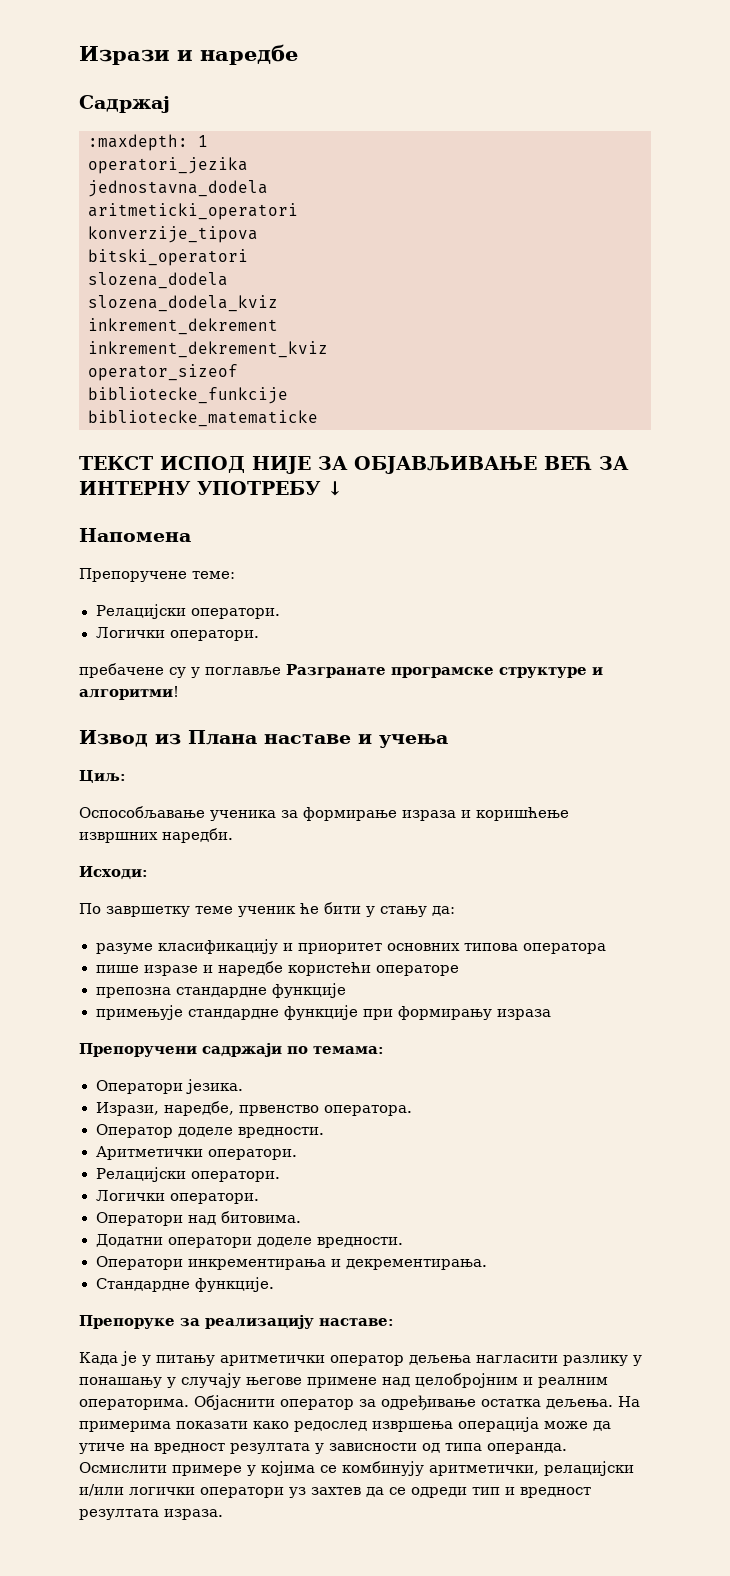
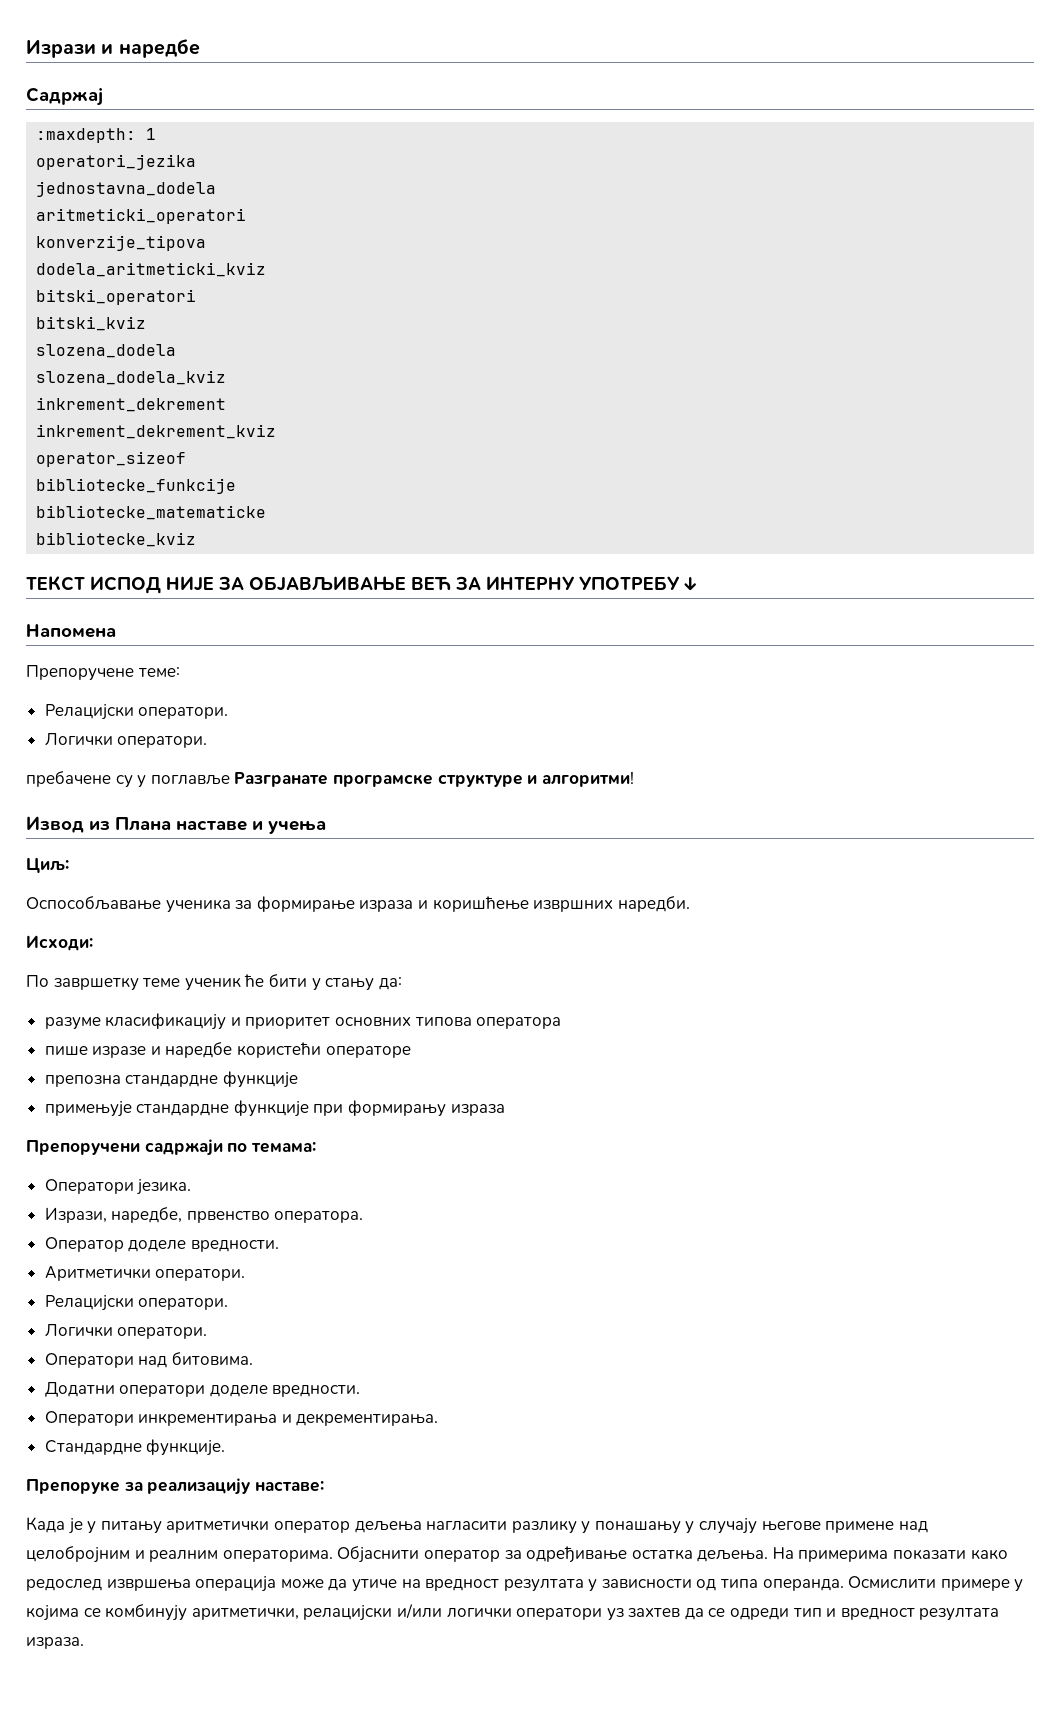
(258, 234) none -> [36,262,267,277] // dodela_aritmeticki_kviz
(248, 257) none -> [36,316,147,331] // bitski_kviz
(318, 418) none -> [36,532,197,547] // bibliotecke_kviz

